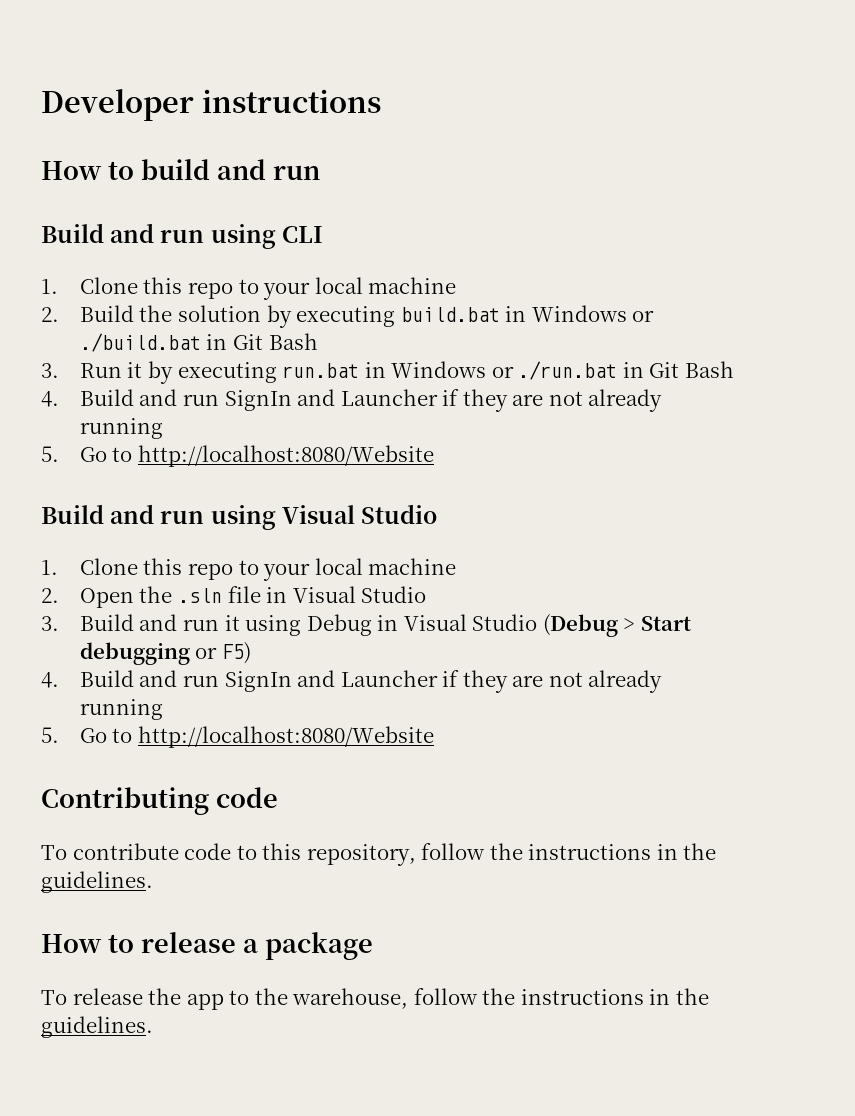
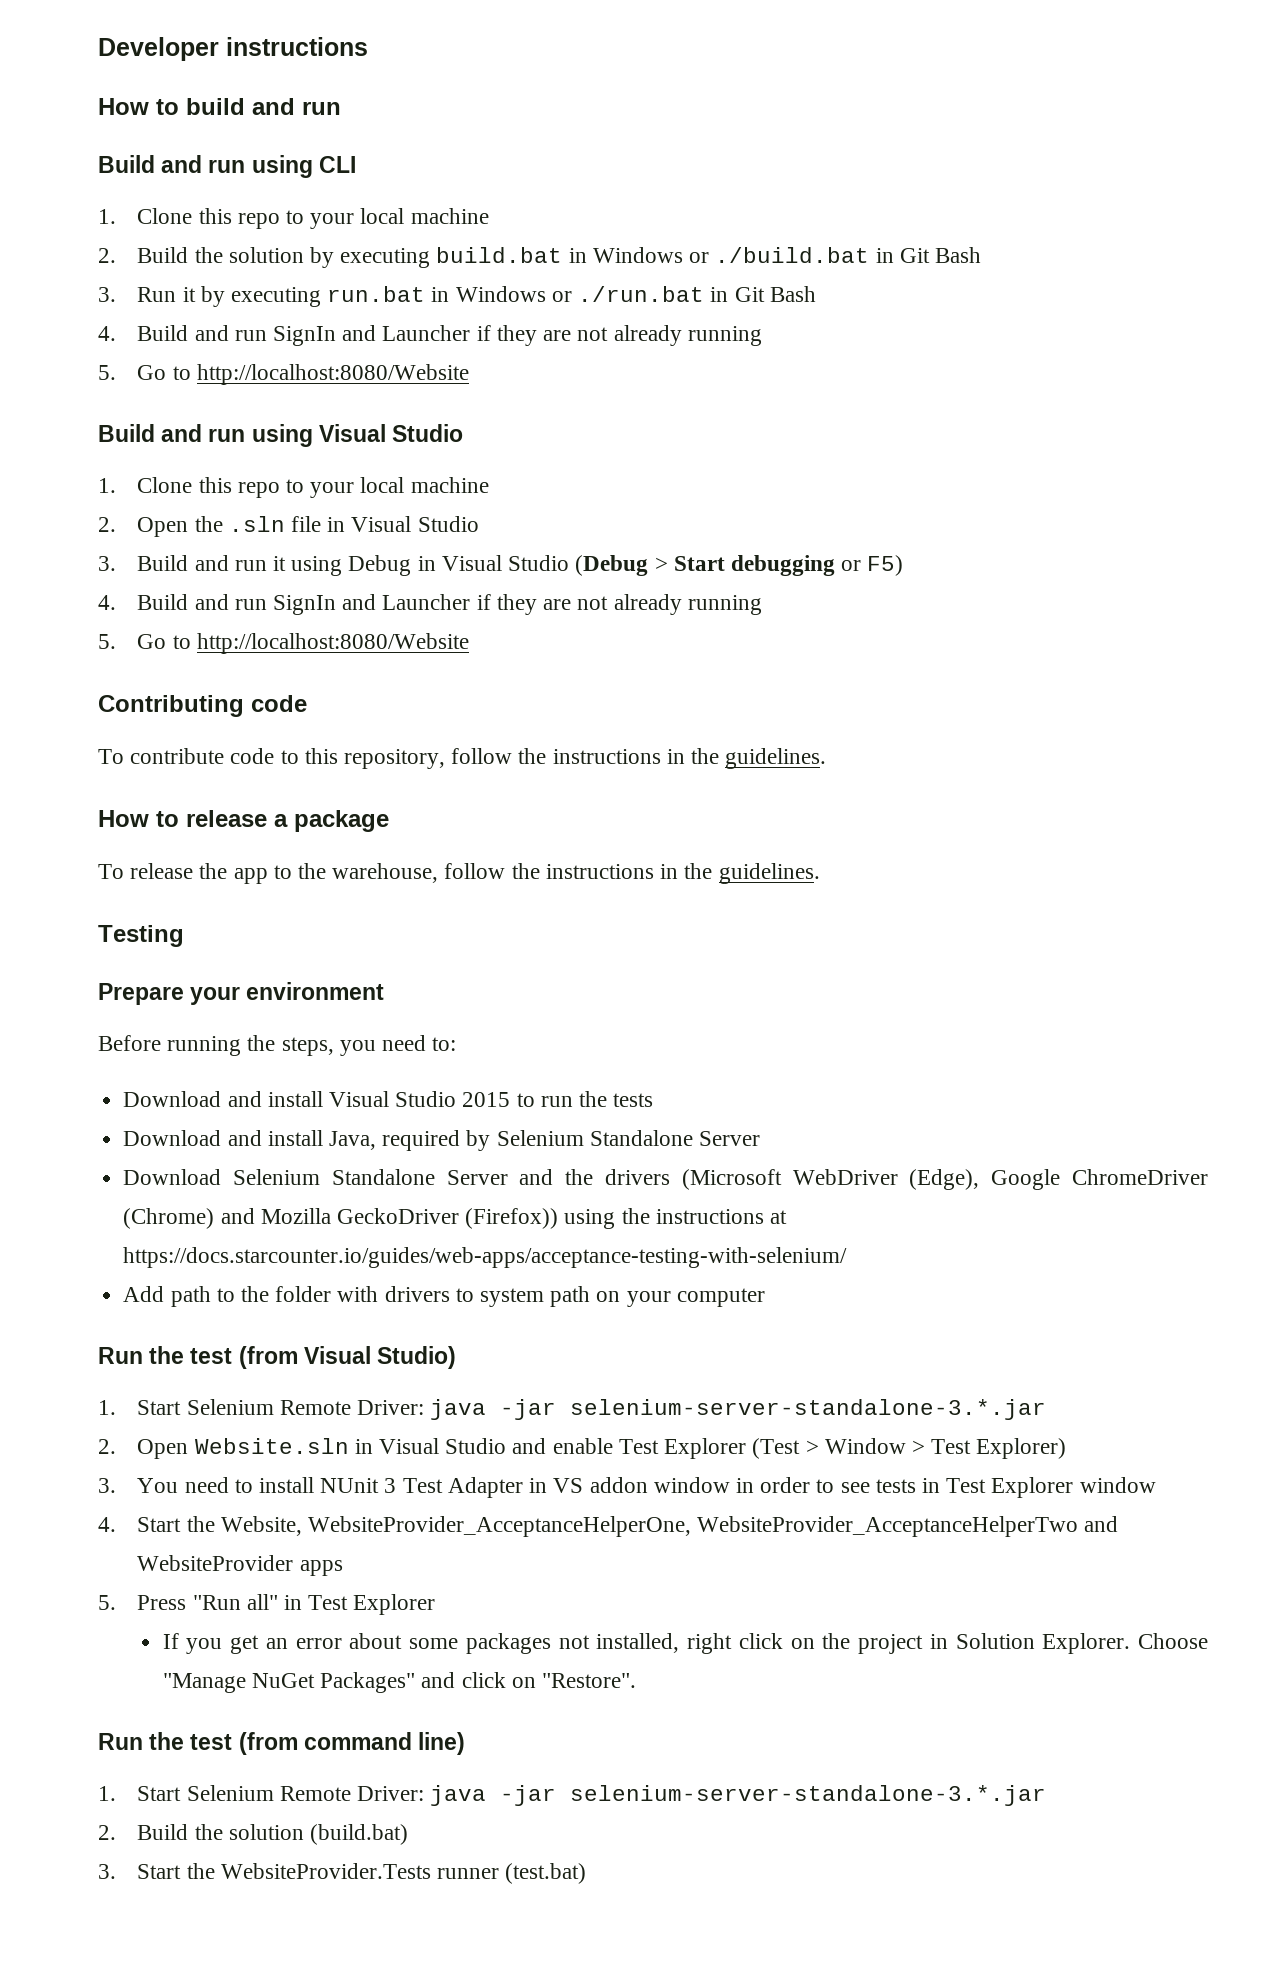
(153, 1027) none -> [98,925,184,947] [98,982,385,1005] [98,1035,457,1056] [123,1091,654,1107] [123,1130,760,1151] [123,1169,1208,1190] [123,1208,787,1229] [123,1247,848,1268] [123,1286,765,1307] [98,1346,457,1369] [98,1399,1047,1420] [98,1438,1067,1459] [98,1477,1156,1498] [98,1516,1119,1537] [137,1555,343,1576] [98,1594,436,1615] [162,1633,1208,1654] [162,1672,636,1693] [98,1732,466,1755] [98,1785,1047,1806] [98,1824,409,1845] [98,1863,587,1884] // Testing // Prepare your environment // Before running the steps, you need to: // Download and install Visual Studio 2015 to run the tests // Download and install Java, required by Selenium Standalone Server // Download Selenium Standalone Server and the drivers (Microsoft WebDriver (Edge), Google ChromeDriver (Chrome) and Mozilla GeckoDriver (Firefox)) using the instructions at https://docs.starcounter.io/guides/web-apps/acceptance-testing-with-selenium/ // Add path to the folder with drivers to system path on your computer // Run the test (from Visual Studio) // 1. Start Selenium Remote Driver: java -jar selenium-server-standalone-3.*.jar // 2. Open Website.sln in Visual Studio and enable Test Explorer (Test > Window > Test Explorer) // 3. You need to install NUnit 3 Test Adapter in VS addon window in order to see tests in Test Explorer window // 4. Start the Website, WebsiteProvider_AcceptanceHelperOne, WebsiteProvider_AcceptanceHelperTwo and WebsiteProvider apps // 5. Press "Run all" in Test Explorer // If you get an error about some packages not installed, right click on the project in Solution Explorer. Choose "Manage NuGet Packages" and click on "Restore". // Run the test (from command line) // 1. Start Selenium Remote Driver: java -jar selenium-server-standalone-3.*.jar // 2. Build the solution (build.bat) // 3. Start the WebsiteProvider.Tests runner (test.bat)

